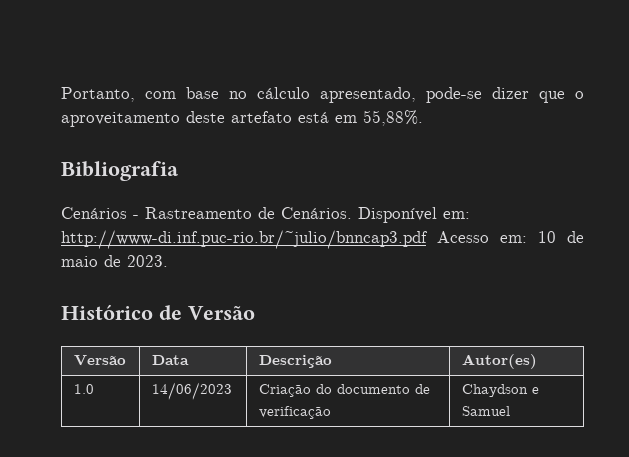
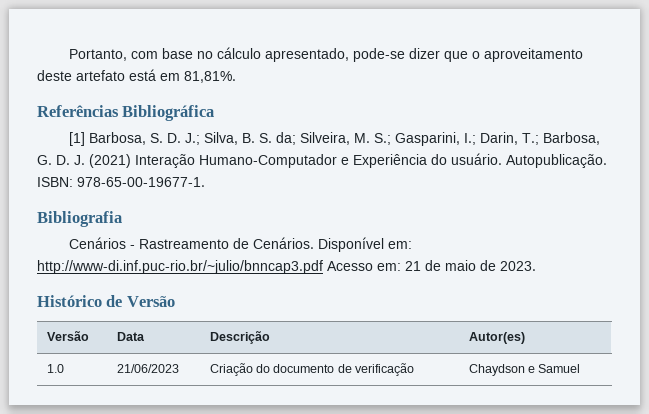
[363,110,423,126] 55,88%. -> [184,71,236,83] [37,105,215,121] [69,132,601,146] [37,153,607,168] [37,177,205,187] 81,81%. // Referências Bibliográfica // [1] Barbosa, S. D. J.; Silva, B. S. da; Silveira, M. S.; Gasparini, I.; Darin, T.; Barbosa, G. D. J. (2021) Interação Humano-Computador e Experiência do usuário. Autopublicação. ISBN: 978-65-00-19677-1.
[538,231,556,243] 10 -> [405,261,421,271] 21
[151,382,232,400] 14/06/2023 -> [116,364,179,373] 21/06/2023

